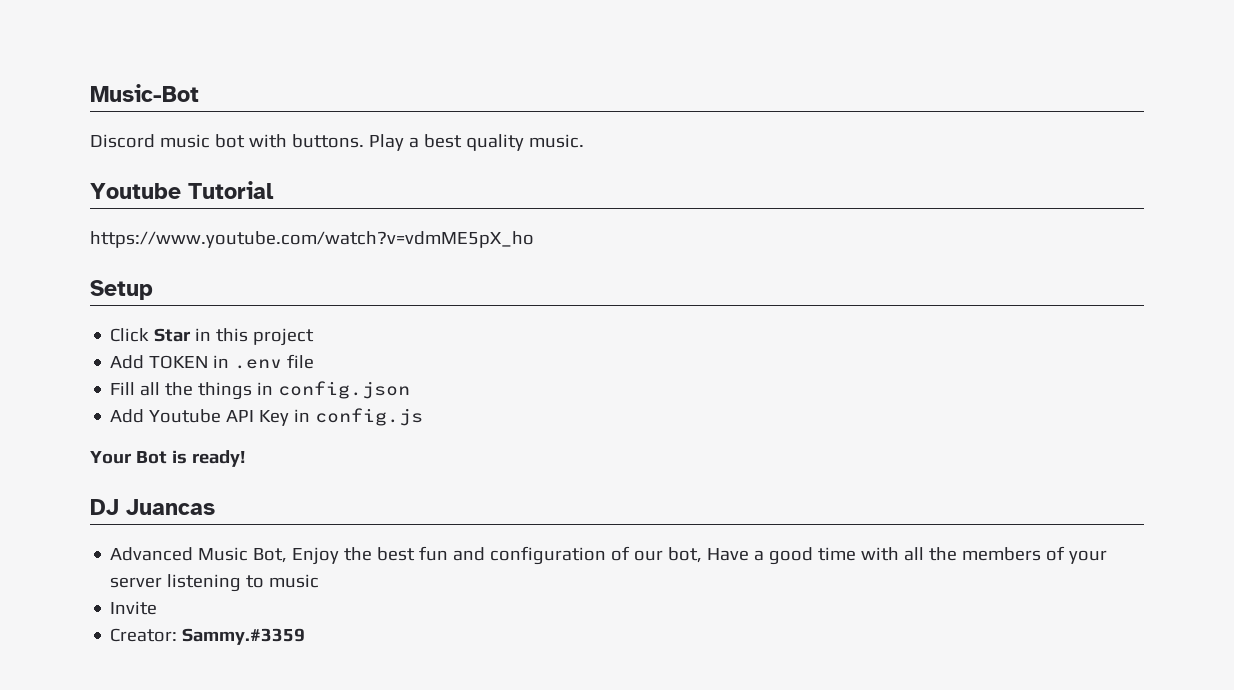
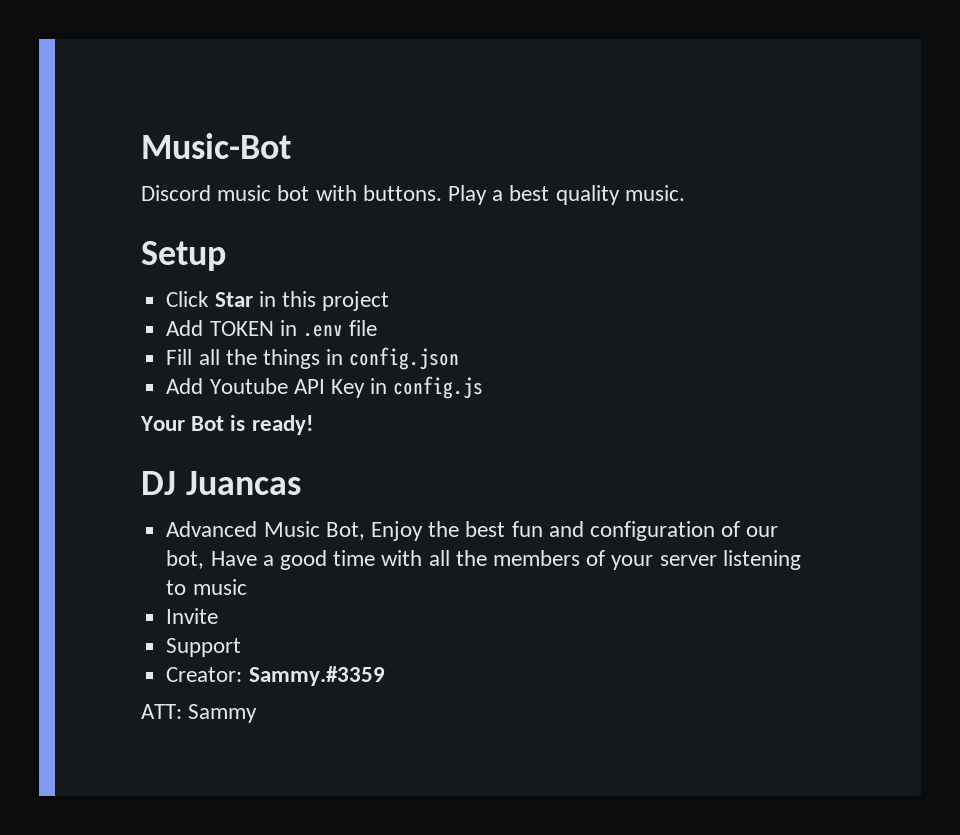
[90,181,274,199] [90,231,534,248] // Youtube Tutorial // https://www.youtube.com/watch?v=vdmME5pX_ho -> (685, 193) none
(158, 608) none -> [166,638,242,657] // Support
(306, 636) none -> [141,704,258,723] // ATT: Sammy

